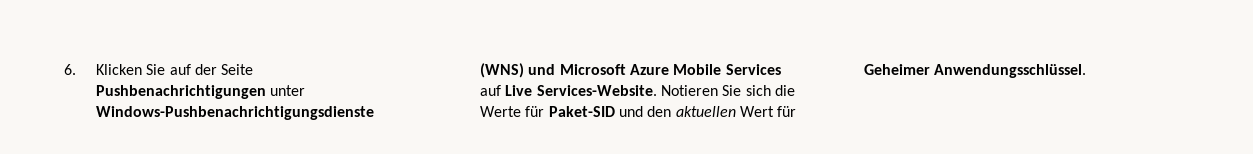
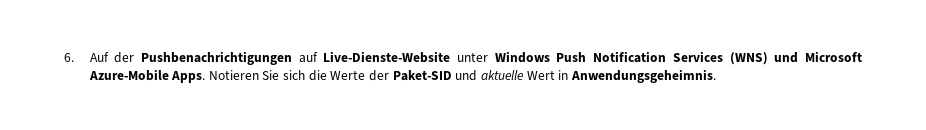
[95,64,254,75] [95,85,306,99] [95,106,374,120] [479,63,781,78] [479,85,657,96] Klicken Sie auf der Seite Pushbenachrichtigungen unter Windows-Pushbenachrichtigungsdienste (WNS) und Microsoft Azure Mobile Services auf Live Services-Website. -> [89,51,863,65] [88,69,206,83] Auf der Pushbenachrichtigungen auf Live-Dienste-Website unter Windows Push Notification Services (WNS) und Microsoft Azure-Mobile Apps.
[525,106,545,117] für -> [369,70,390,81] der
[647,106,797,117] [863,64,1087,78] den aktuellen Wert für Geheimer Anwendungsschlüssel. -> [480,69,716,83] aktuelle Wert in Anwendungsgeheimnis.

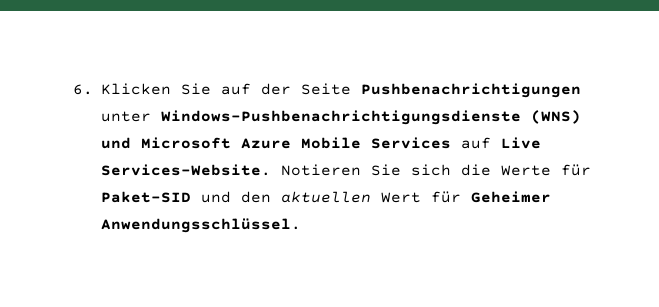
[89,51,863,65] [88,69,206,83] Auf der Pushbenachrichtigungen auf Live-Dienste-Website unter Windows Push Notification Services (WNS) und Microsoft Azure-Mobile Apps. -> [101,83,581,98] [101,110,581,125] [101,137,541,149] [101,164,271,176] Klicken Sie auf der Seite Pushbenachrichtigungen unter Windows-Pushbenachrichtigungsdienste (WNS) und Microsoft Azure Mobile Services auf Live Services-Website.
[369,70,390,81] der -> [561,164,591,176] für
[480,69,716,83] aktuelle Wert in Anwendungsgeheimnis. -> [241,191,551,203] [101,218,301,233] den aktuellen Wert für Geheimer Anwendungsschlüssel.

